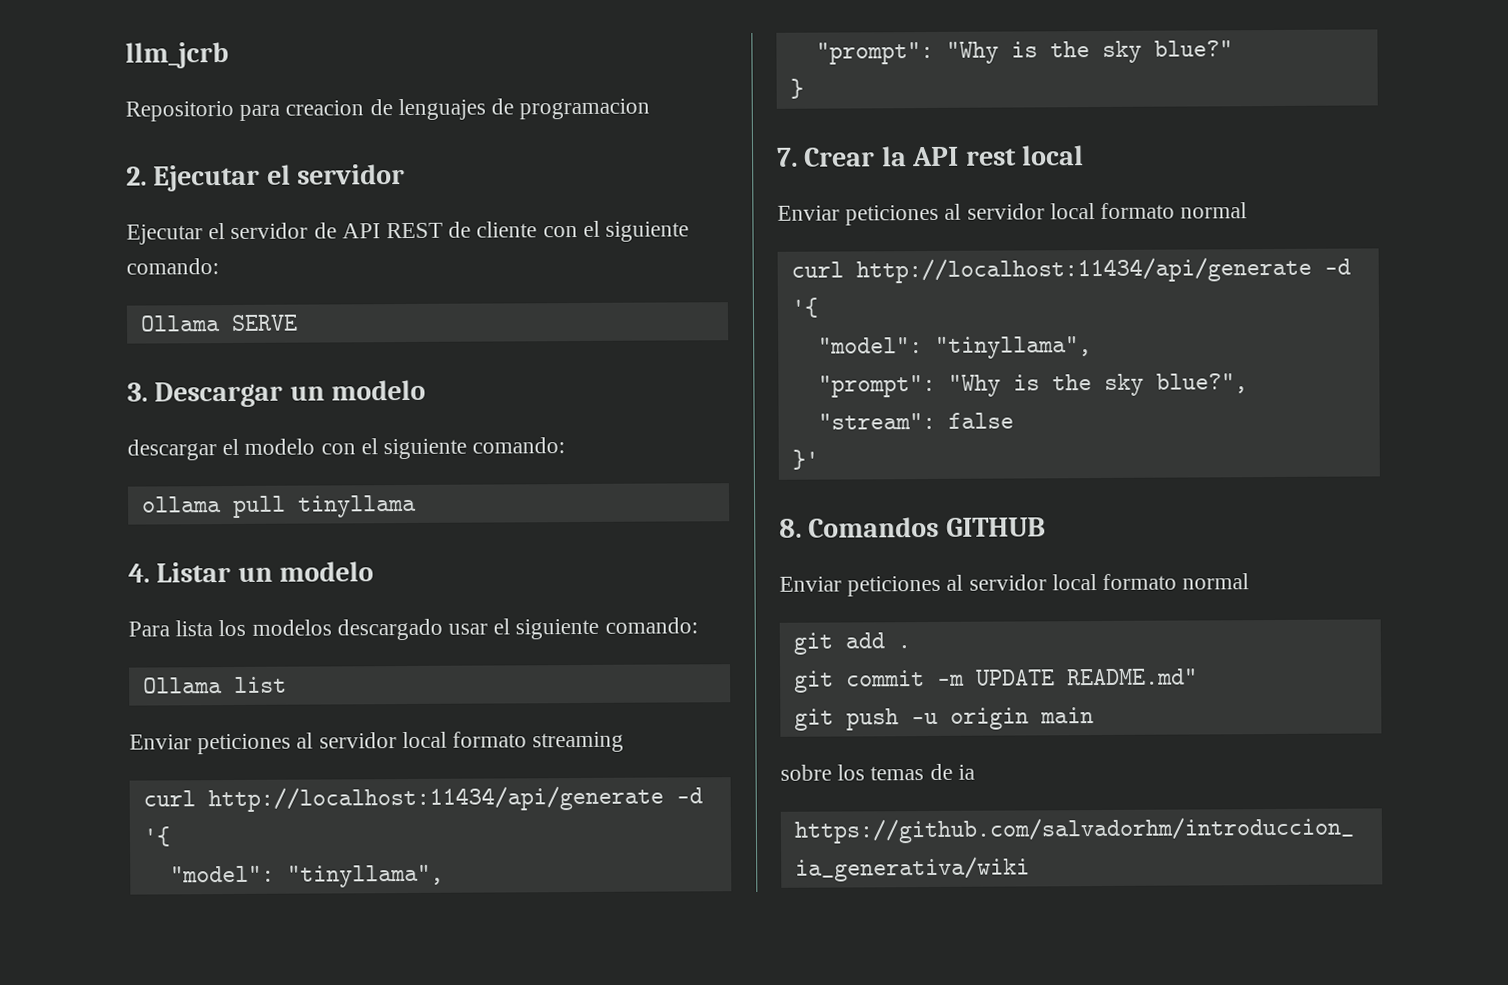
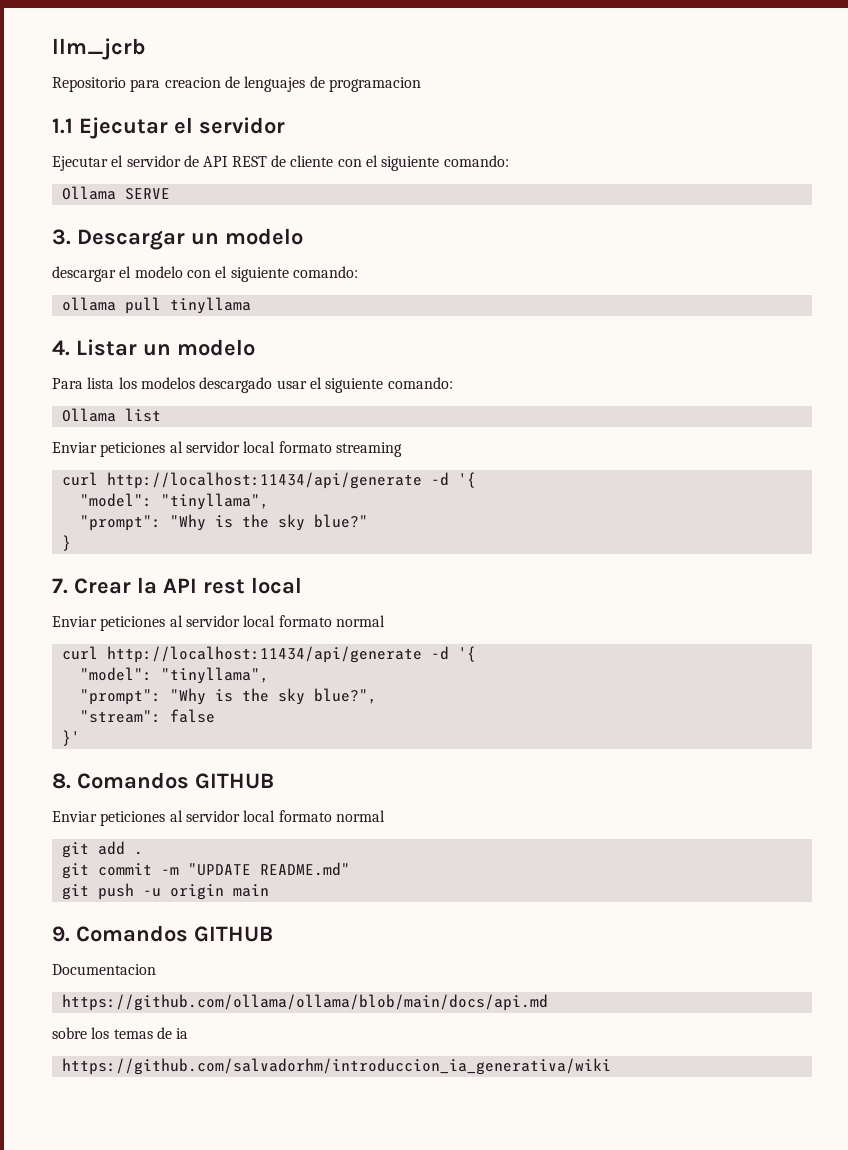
[126,166,147,186] 2. -> [52,118,73,134] 1.1
[975,669,1055,686] UPDATE -> [187,863,251,876] "UPDATE
(1094, 715) none -> [52,925,273,942] [52,964,156,975] [61,994,548,1011] // 9. Comandos GITHUB // Documentacion // https://github.com/ollama/ollama/blob/main/docs/api.md

